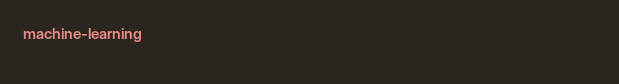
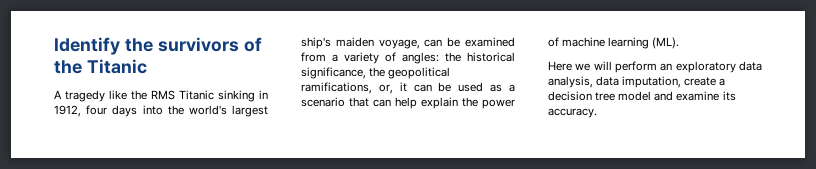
[23,28,142,42] machine-learning -> [54,37,262,55] [54,59,147,74] [54,90,268,102] [54,105,268,117] [301,37,515,49] [301,52,515,64] [301,67,451,79] [301,82,515,94] [301,97,515,109] [548,37,680,49] [548,61,762,73] [548,76,726,88] [548,91,736,101] [548,108,597,118] Identify the survivors of the Titanic // A tragedy like the RMS Titanic sinking in 1912, four days into the world's largest ship's maiden voyage, can be examined from a variety of angles: the historical significance, the geopolitical ramifications, or, it can be used as a scenario that can help explain the power of machine learning (ML). // Here we will perform an exploratory data analysis, data imputation, create a decision tree model and examine its accuracy.

